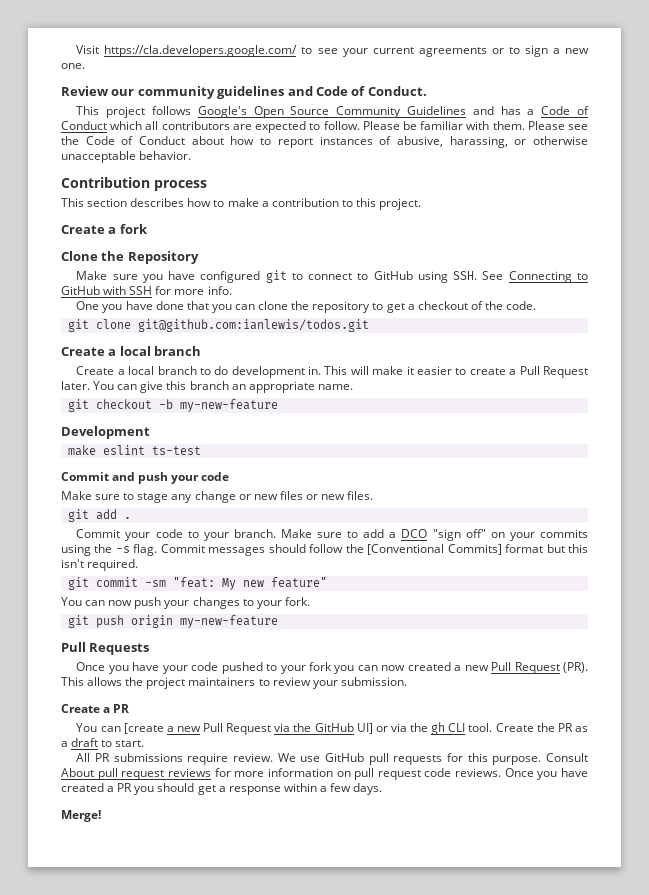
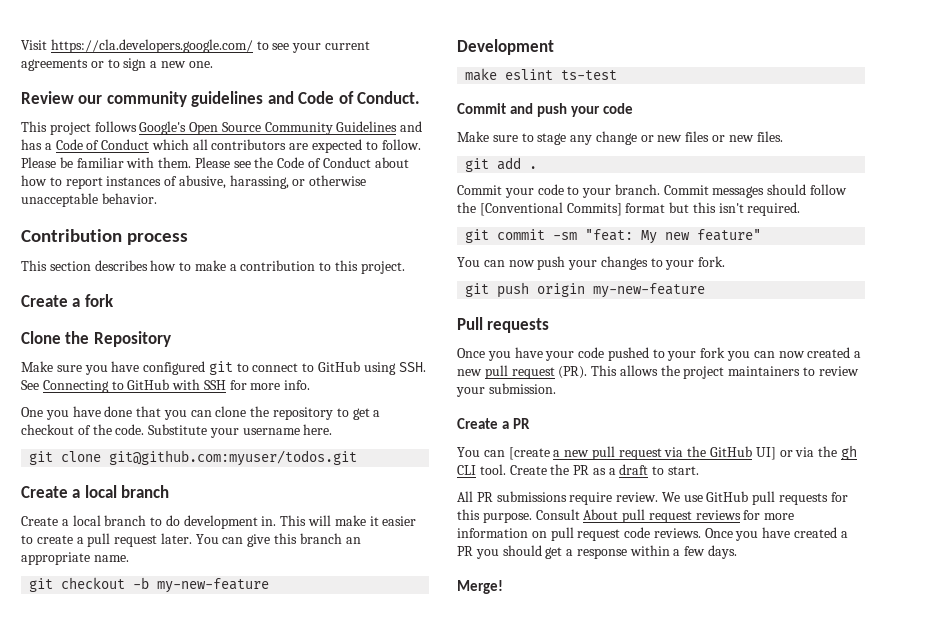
(537, 305) none -> [148,424,333,438] Substitute your username here.
[137,319,369,332] git@github.com:ianlewis/todos.git -> [109,450,358,466] git@github.com:myuser/todos.git
[519,366,588,378] Pull Request -> [87,533,158,547] pull request
[280,529,588,541] [61,544,158,556] Make sure to add a DCO "sign off" on your commits using the -s flag. -> (660, 189) none
[89,643,150,655] Requests -> [487,318,550,333] requests
[491,662,560,674] Pull Request -> [484,365,555,379] pull request
[203,723,272,735] Pull Request -> [591,446,662,460] pull request

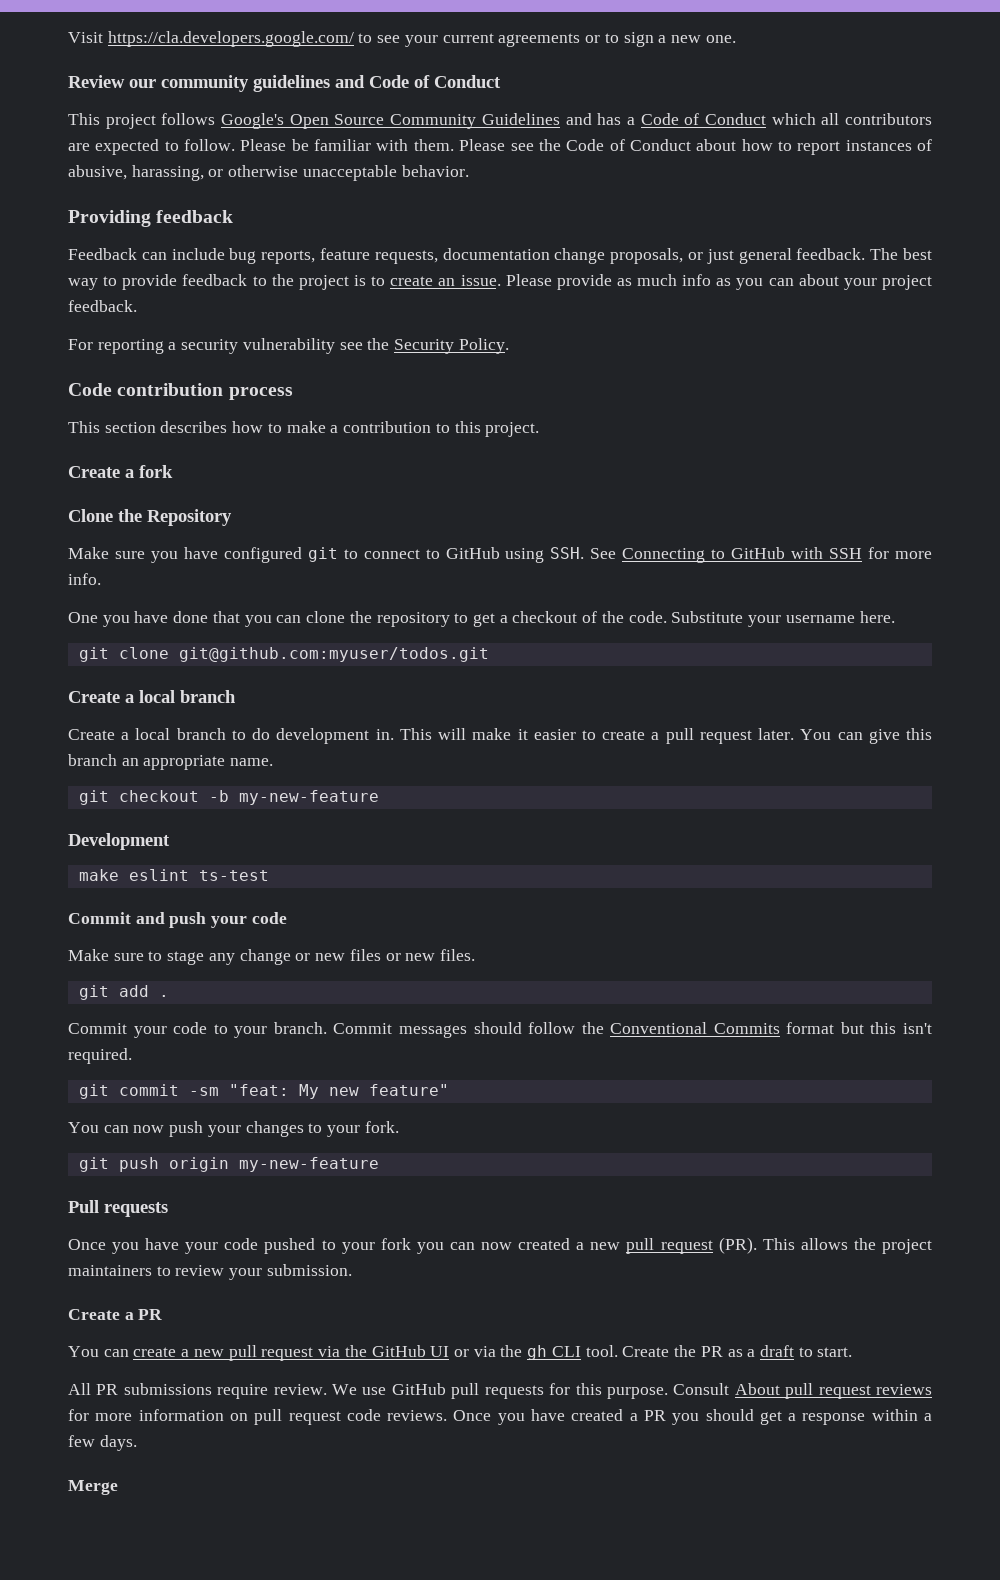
[357,91,421,104] Conduct. -> [434,75,501,88] Conduct
[21,229,122,242] Contribution -> [68,210,234,227] [68,248,932,264] [68,274,932,290] [68,300,137,312] [68,338,509,354] [68,383,224,396] Providing feedback // Feedback can include bug reports, feature requests, documentation change proposals, or just general feedback. The best way to provide feedback to the project is to create an issue. Please provide as much info as you can about your project feedback. // For reporting a security vulnerability see the Security Policy. // Code contribution
[479,202,622,216] [Conventional Commits] -> [610,1022,780,1034] Conventional Commits
[508,447,550,460] [create -> [133,1347,177,1357] create
[755,447,776,460] UI] -> [430,1346,450,1357] UI
[457,580,503,594] Merge! -> [68,1480,118,1495] Merge

